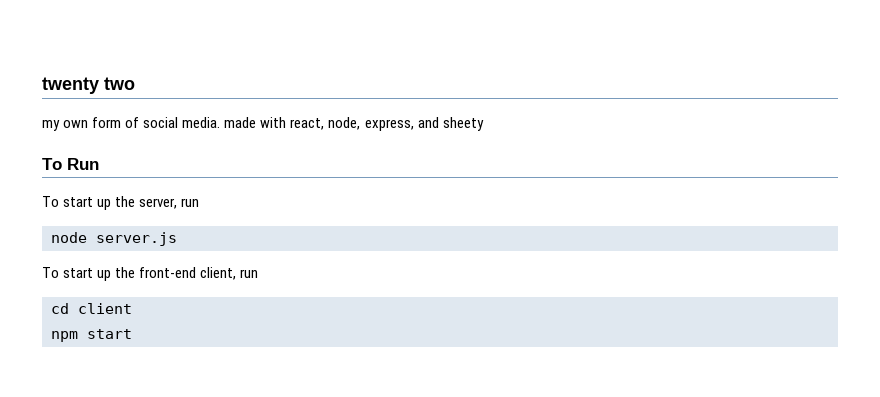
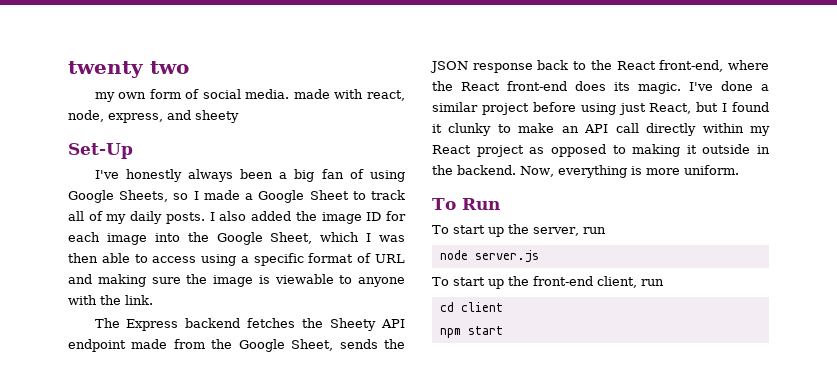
(484, 124) none -> [68,143,133,159] [94,169,405,182] [68,190,406,203] [68,211,406,224] [68,232,405,245] [68,253,405,266] [68,274,405,287] [68,295,153,305] [94,318,405,331] [68,339,405,352] [430,60,769,73] [432,81,769,94] [432,102,769,115] [432,123,770,136] [432,144,770,157] [432,165,739,178] // Set-Up // I've honestly always been a big fan of using Google Sheets, so I made a Google Sheet to track all of my daily posts. I also added the image ID for each image into the Google Sheet, which I was then able to access using a specific format of URL and making sure the image is viewable to anyone with the link. // The Express backend fetches the Sheety API endpoint made from the Google Sheet, sends the JSON response back to the React front-end, where the React front-end does its magic. I've done a similar project before using just React, but I found it clunky to make an API call directly within my React project as opposed to making it outside in the backend. Now, everything is more uniform.

